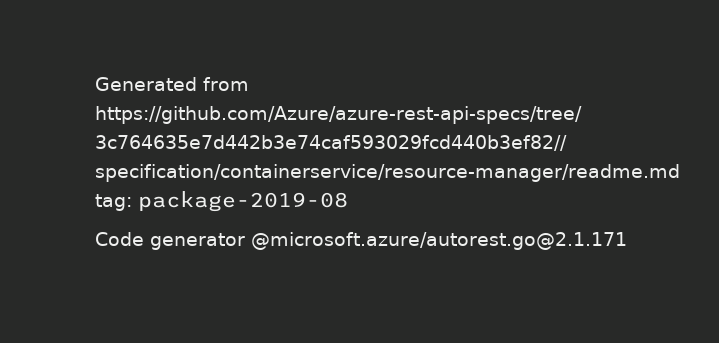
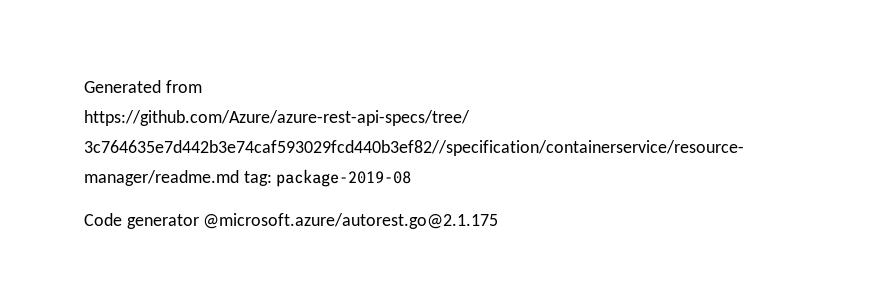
[251,232,627,250] @microsoft.azure/autorest.go@2.1.171 -> [203,213,499,229] @microsoft.azure/autorest.go@2.1.175

